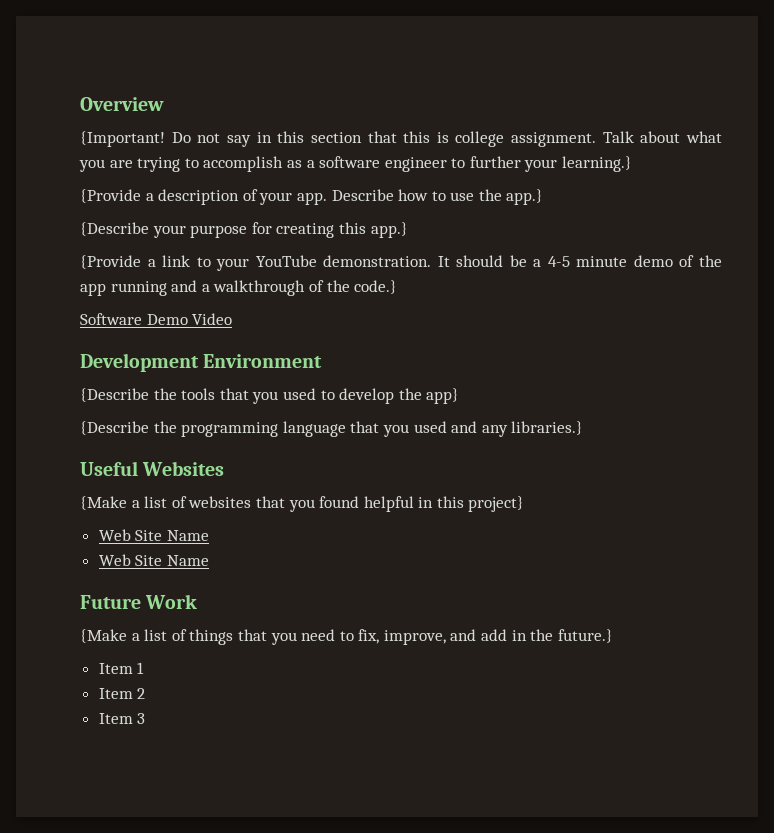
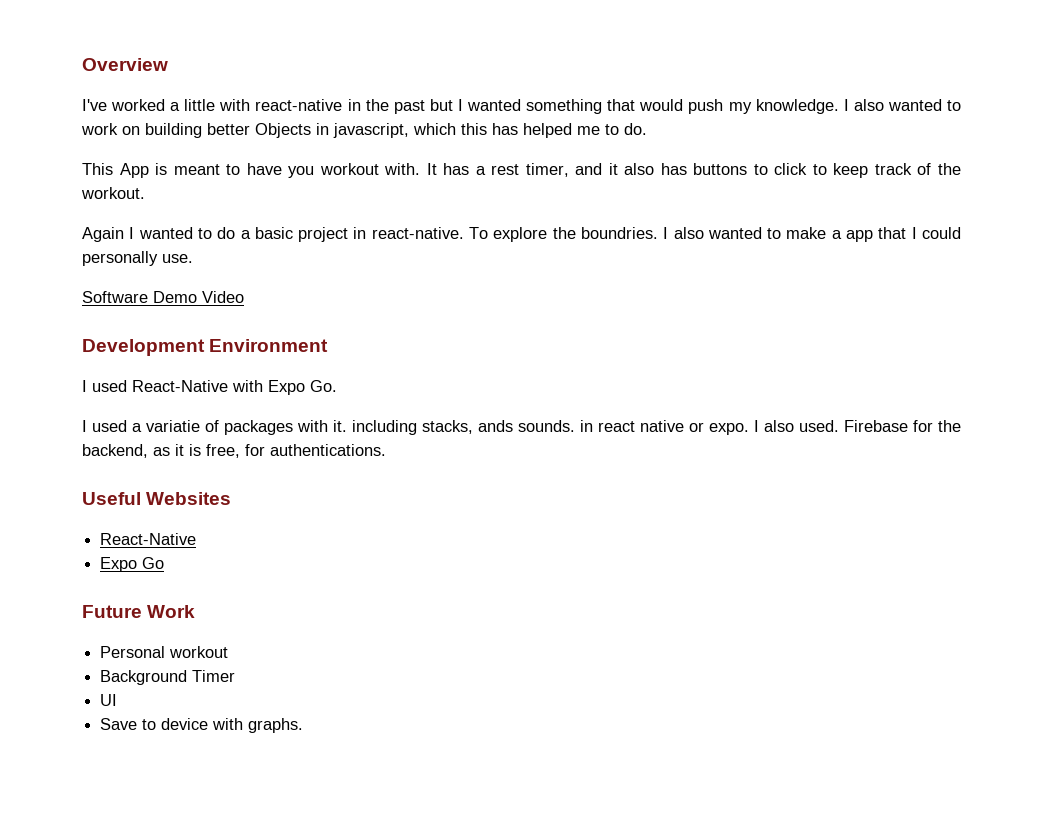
[80,131,722,147] [79,156,633,172] [80,189,544,205] [80,222,408,238] [80,255,722,271] [80,280,398,296] {Important! Do not say in this section that this is college assignment. Talk about what you are trying to accomplish as a software engineer to further your learning.} // {Provide a description of your app. Describe how to use the app.} // {Describe your purpose for creating this app.} // {Provide a link to your YouTube demonstration. It should be a 4-5 minute demo of the app running and a walkthrough of the code.} -> [82,99,961,114] [81,123,647,138] [82,163,961,178] [81,187,145,199] [82,227,962,242] [82,251,193,266] I've worked a little with react-native in the past but I wanted something that would push my knowledge. I also wanted to work on building better Objects in javascript, which this has helped me to do. // This App is meant to have you workout with. It has a rest timer, and it also has buttons to click to keep track of the workout. // Again I wanted to do a basic project in react-native. To explore the boundries. I also wanted to make a app that I could personally use.
[80,388,460,404] [80,421,584,437] [80,461,225,476] [80,496,525,512] [98,529,209,541] [98,554,209,566] [80,594,198,609] [80,629,613,645] [98,662,145,674] [98,688,146,699] [98,713,146,724] {Describe the tools that you used to develop the app} // {Describe the programming language that you used and any libraries.} // Useful Websites // {Make a list of websites that you found helpful in this project} // Web Site Name // Web Site Name // Future Work // {Make a list of things that you need to fix, improve, and add in the future.} // Item 1 // Item 2 // Item 3 -> [82,380,337,395] [82,420,961,435] [82,444,386,458] [82,492,232,505] [100,533,197,545] [100,557,165,572] [82,605,196,618] [100,646,229,658] [100,670,236,685] [100,694,118,706] [100,718,304,733] I used React-Native with Expo Go. // I used a variatie of packages with it. including stacks, ands sounds. in react native or expo. I also used. Firebase for the backend, as it is free, for authentications. // Useful Websites // React-Native // Expo Go // Future Work // Personal workout // Background Timer // UI // Save to device with graphs.

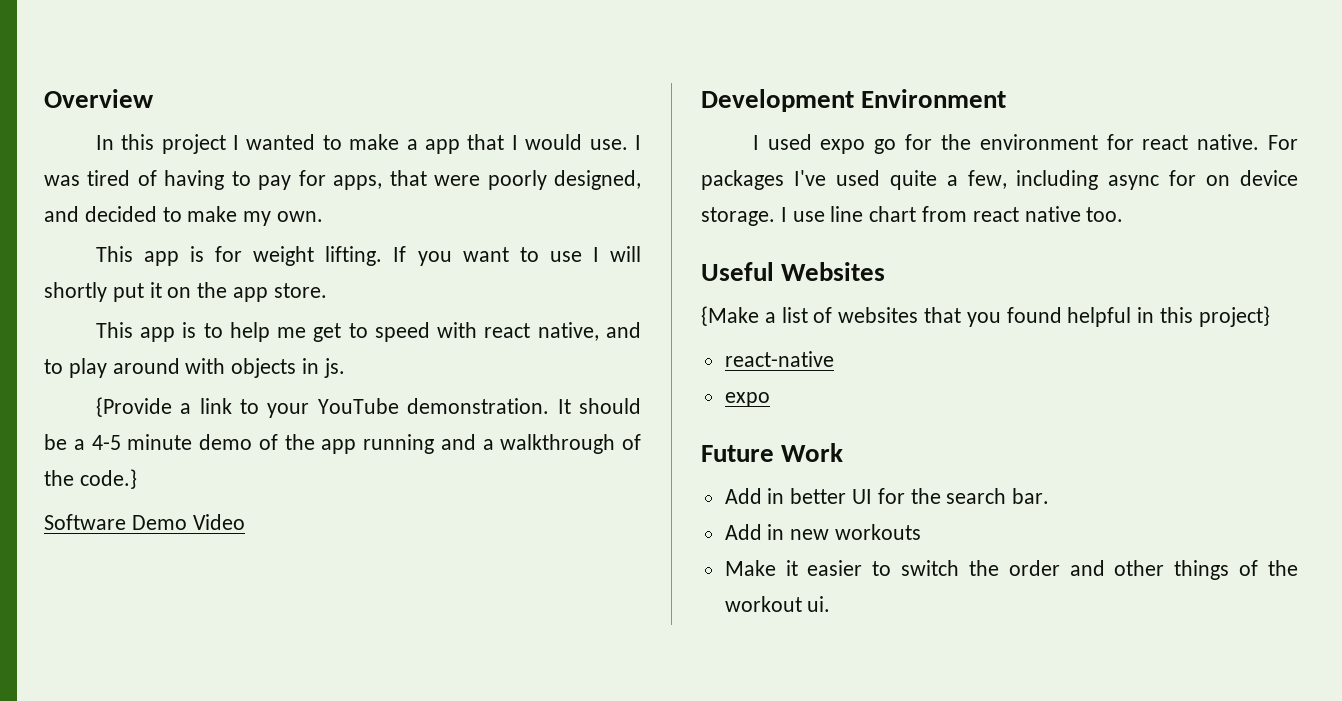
[82,99,961,114] [81,123,647,138] [82,163,961,178] [81,187,145,199] [82,227,704,242] I've worked a little with react-native in the past but I wanted something that would push my knowledge. I also wanted to work on building better Objects in javascript, which this has helped me to do. // This App is meant to have you workout with. It has a rest timer, and it also has buttons to click to keep track of the workout. // Again I wanted to do a basic project in react-native. To explore the boundries. I also -> [95,134,240,154] In this project I
[922,227,962,239] [82,251,158,266] could personally -> [525,134,583,150] would
(193, 258) none -> [635,135,641,150] [44,170,641,190] [44,206,324,226] [95,246,642,266] [44,282,327,302] [95,322,641,342] [44,358,345,378] [95,397,641,418] [44,434,641,454] [44,469,137,489] I was tired of having to pay for apps, that were poorly designed, and decided to make my own. // This app is for weight lifting. If you want to use I will shortly put it on the app store. // This app is to help me get to speed with react native, and to play around with objects in js. // {Provide a link to your YouTube demonstration. It should be a 4-5 minute demo of the app running and a walkthrough of the code.}
[132,380,337,395] [82,420,961,435] [82,444,386,458] [82,492,232,505] [100,533,197,545] [100,557,165,572] [82,605,196,618] [100,646,229,658] [100,670,236,685] [100,694,118,706] [100,718,304,733] React-Native with Expo Go. // I used a variatie of packages with it. including stacks, ands sounds. in react native or expo. I also used. Firebase for the backend, as it is free, for authentications. // Useful Websites // React-Native // Expo Go // Future Work // Personal workout // Background Timer // UI // Save to device with graphs. -> [820,134,1298,154] [701,170,1298,190] [701,206,1124,226] [701,262,886,281] [701,306,1270,327] [724,351,834,367] [724,392,770,407] [701,443,844,462] [724,488,1050,504] [724,524,922,540] [724,560,1298,580] [724,596,831,612] expo go for the environment for react native. For packages I've used quite a few, including async for on device storage. I use line chart from react native too. // Useful Websites // {Make a list of websites that you found helpful in this project} // react-native // expo // Future Work // Add in better UI for the search bar. // Add in new workouts // Make it easier to switch the order and other things of the workout ui.

